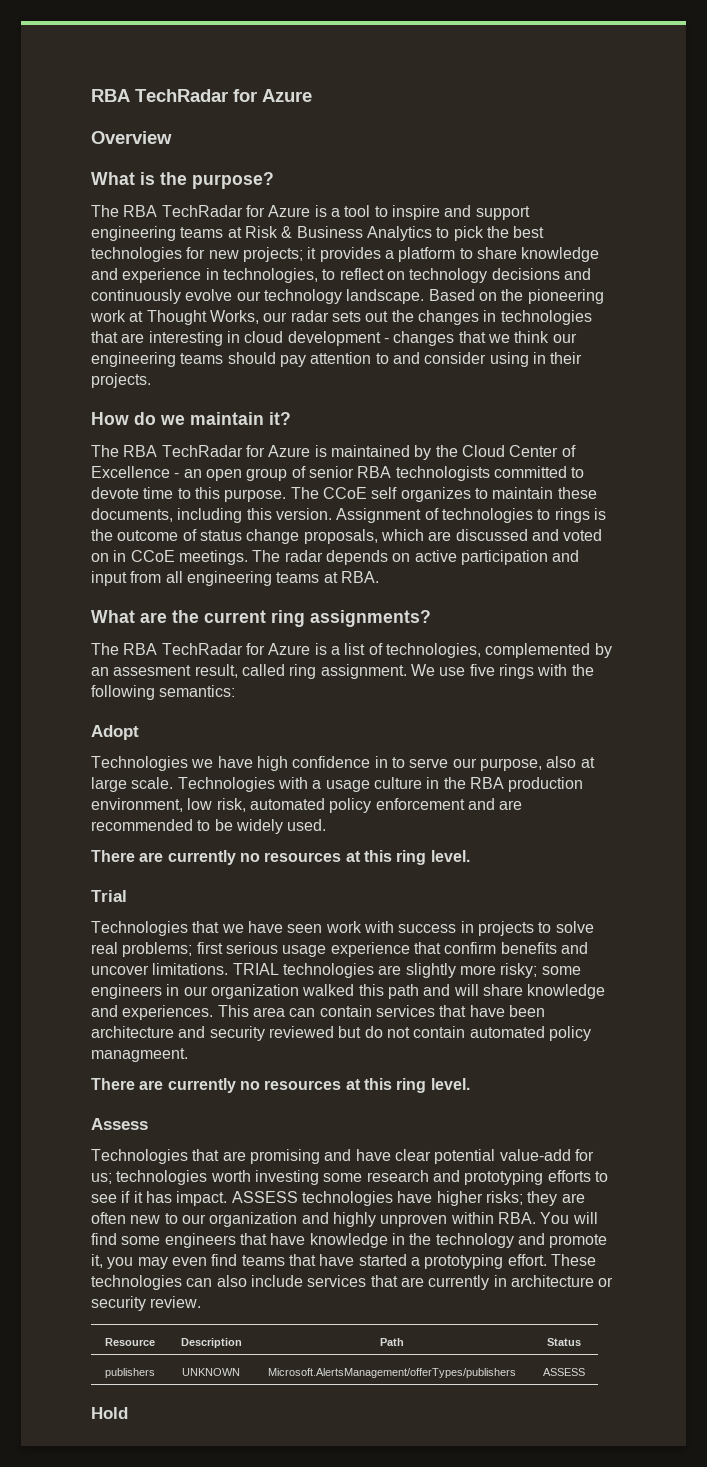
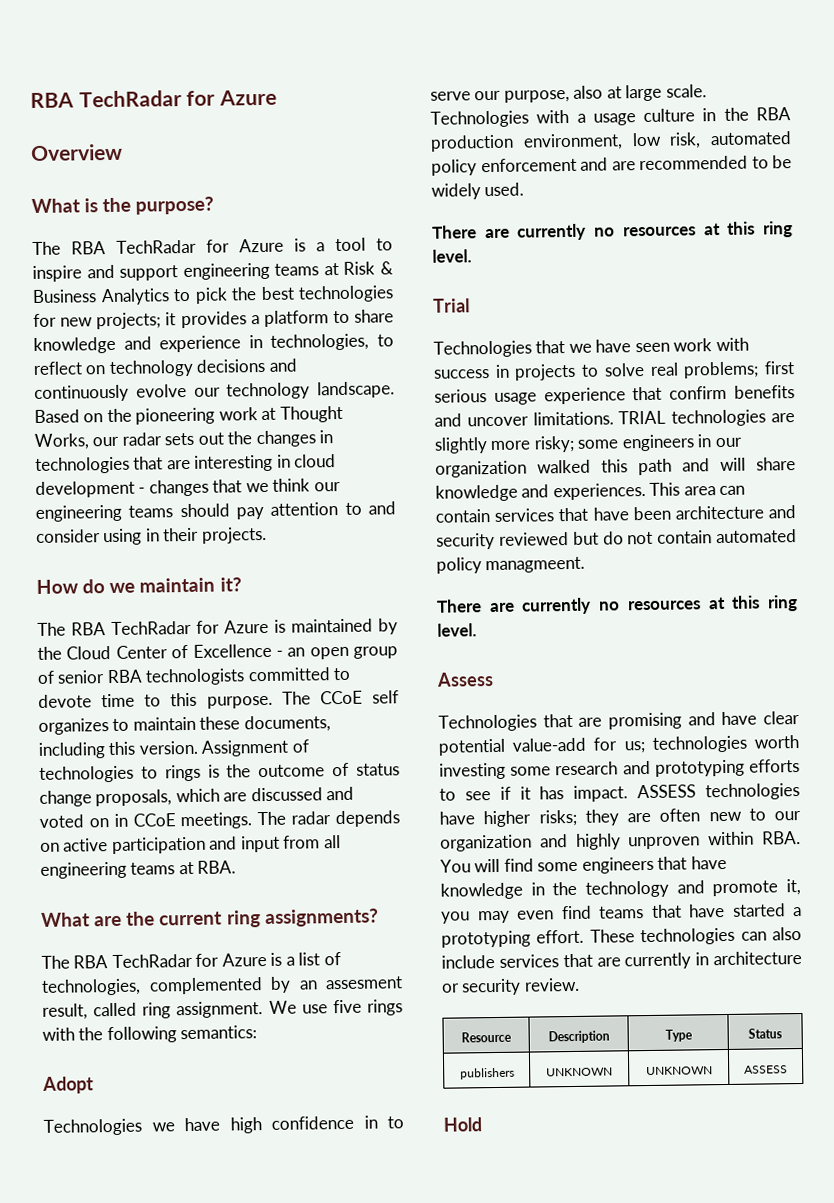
[380,1338,404,1346] Path -> [664,1029,693,1042] Type
[268,1368,516,1378] Microsoft.AlertsManagement/offerTypes/publishers -> [645,1066,713,1076] UNKNOWN

